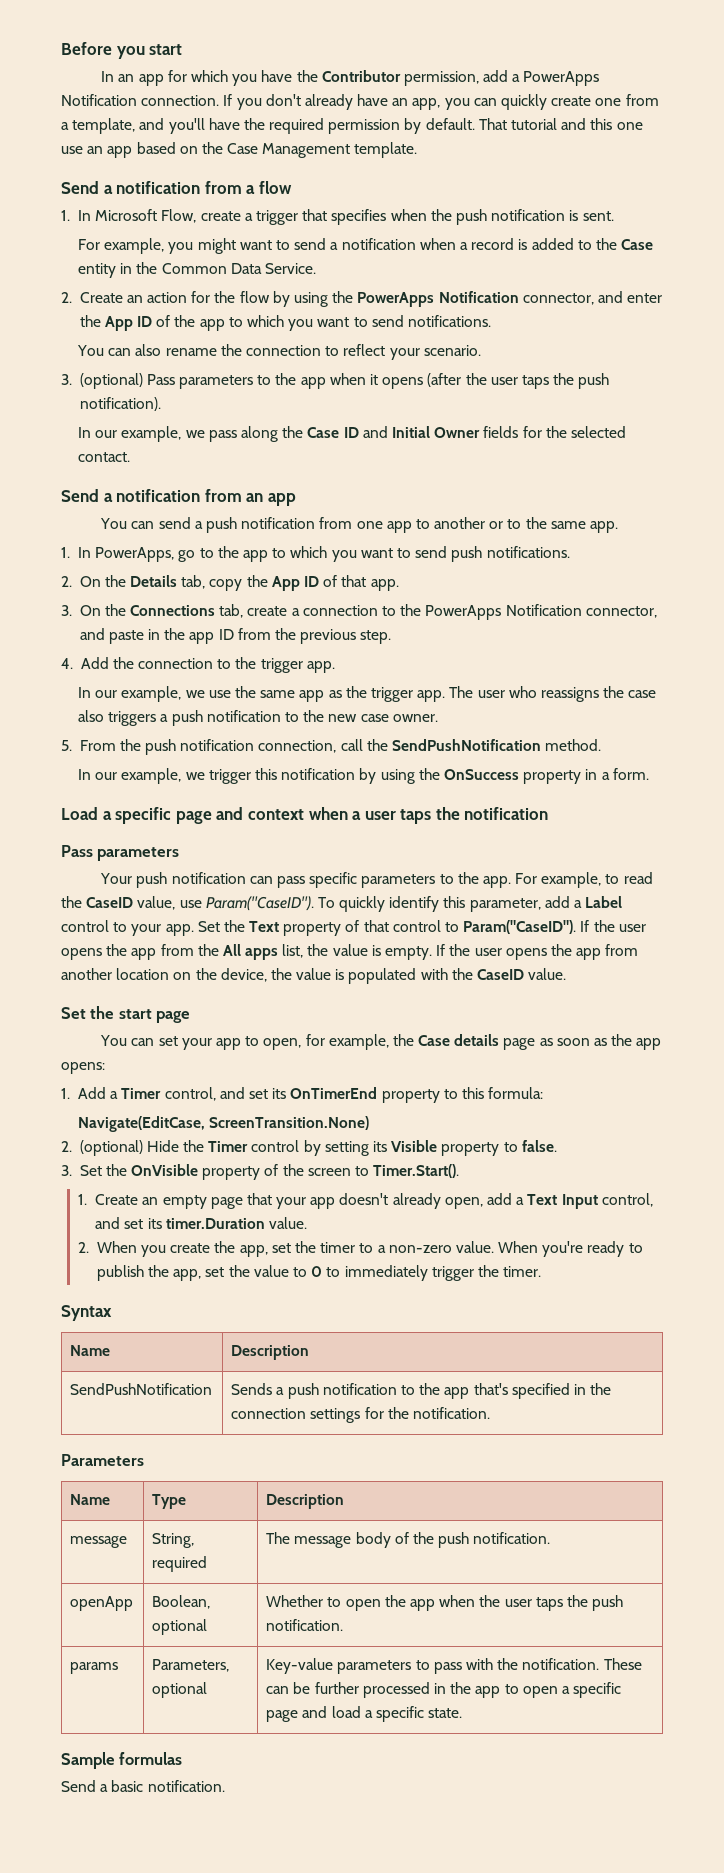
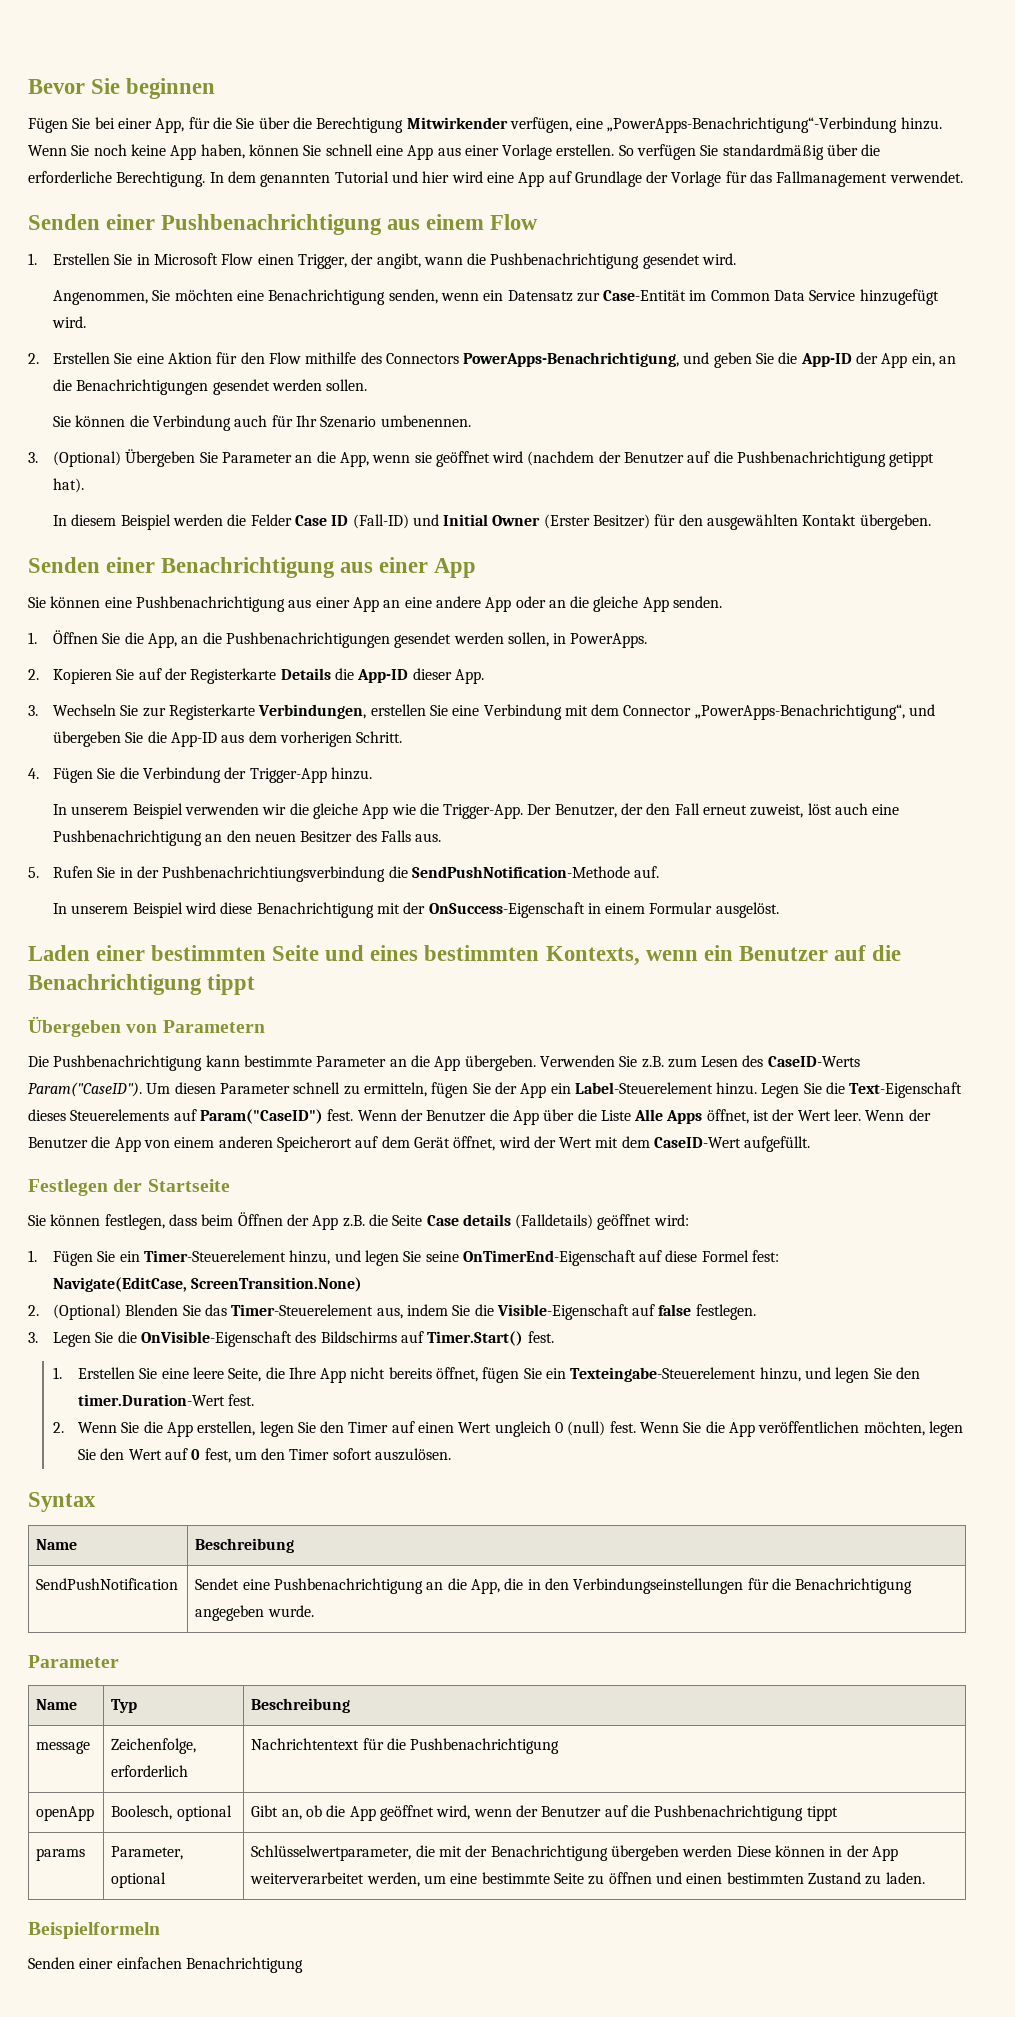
[61,42,183,59] [101,70,600,86] [61,94,659,110] [61,118,643,134] [61,142,418,158] [61,181,292,194] [61,209,614,225] [78,238,654,254] [78,262,317,278] [61,291,663,307] [79,315,491,331] [77,344,481,360] [61,373,610,389] [79,397,161,411] [78,426,626,442] [78,452,131,462] [61,489,296,506] [100,517,618,533] [61,546,570,562] [61,575,399,591] [61,604,657,620] [79,628,392,644] [61,657,335,673] [78,686,657,702] [78,710,438,726] [61,739,602,755] [78,768,649,784] [61,807,549,824] [61,845,180,861] [100,872,653,888] [61,896,623,912] [61,920,646,936] [61,944,639,960] [61,968,567,984] [61,1006,191,1023] [100,1034,662,1050] [61,1062,105,1074] [61,1087,544,1103] [78,1116,370,1132] [61,1140,557,1156] [61,1164,460,1180] [78,1193,653,1209] [95,1217,307,1229] [78,1241,643,1257] [96,1265,542,1281] Before you start // In an app for which you have the Contributor permission, add a PowerApps Notification connection. If you don't already have an app, you can quickly create one from a template, and you'll have the required permission by default. That tutorial and this one use an app based on the Case Management template. // Send a notification from a flow // 1. In Microsoft Flow, create a trigger that specifies when the push notification is sent. // For example, you might want to send a notification when a record is added to the Case entity in the Common Data Service. // 2. Create an action for the flow by using the PowerApps Notification connector, and enter the App ID of the app to which you want to send notifications. // You can also rename the connection to reflect your scenario. // 3. (optional) Pass parameters to the app when it opens (after the user taps the push notification). // In our example, we pass along the Case ID and Initial Owner fields for the selected contact. // Send a notification from an app // You can send a push notification from one app to another or to the same app. // 1. In PowerApps, go to the app to which you want to send push notifications. // 2. On the Details tab, copy the App ID of that app. // 3. On the Connections tab, create a connection to the PowerApps Notification connector, and paste in the app ID from the previous step. // 4. Add the connection to the trigger app. // In our example, we use the same app as the trigger app. The user who reassigns the case also triggers a push notification to the new case owner. // 5. From the push notification connection, call the SendPushNotification method. // In our example, we trigger this notification by using the OnSuccess property in a form. // Load a specific page and context when a user taps the notification // Pass parameters // Your push notification can pass specific parameters to the app. For example, to read the CaseID value, use Param("CaseID"). To quickly identify this parameter, add a Label control to your app. Set the Text property of that control to Param("CaseID"). If the user opens the app from the All apps list, the value is empty. If the user opens the app from another location on the device, the value is populated with the CaseID value. // Set the start page // You can set your app to open, for example, the Case details page as soon as the app opens: // 1. Add a Timer control, and set its OnTimerEnd property to this formula: // Navigate(EditCase, ScreenTransition.None) // 2. (optional) Hide the Timer control by setting its Visible property to false. // 3. Set the OnVisible property of the screen to Timer.Start(). // 1. Create an empty page that your app doesn't already open, add a Text Input control, and set its timer.Duration value. // 2. When you create the app, set the timer to a non-zero value. When you're ready to publish the app, set the value to 0 to immediately trigger the timer. -> [28,78,216,99] [28,117,942,133] [28,144,881,160] [28,171,963,187] [28,214,539,235] [28,253,737,269] [52,289,939,305] [51,316,86,328] [28,352,957,368] [52,379,368,395] [52,415,471,431] [28,449,935,467] [52,478,84,493] [52,514,931,530] [28,557,477,578] [28,596,723,612] [28,630,648,648] [28,668,484,684] [28,704,936,720] [52,731,403,747] [28,767,372,783] [52,803,900,819] [52,830,442,846] [28,866,660,882] [52,902,779,918] [28,945,901,966] [28,974,256,995] [28,1016,265,1037] [28,1055,860,1071] [28,1082,963,1098] [28,1109,931,1125] [28,1136,811,1152] [28,1179,230,1196] [28,1212,689,1230] [28,1250,780,1266] [52,1277,363,1292] [28,1304,756,1320] [28,1331,554,1347] [52,1367,920,1383] [77,1394,255,1406] [52,1421,963,1437] [77,1448,452,1463] Bevor Sie beginnen // Fügen Sie bei einer App, für die Sie über die Berechtigung Mitwirkender verfügen, eine „PowerApps-Benachrichtigung“-Verbindung hinzu. Wenn Sie noch keine App haben, können Sie schnell eine App aus einer Vorlage erstellen. So verfügen Sie standardmäßig über die erforderliche Berechtigung. In dem genannten Tutorial und hier wird eine App auf Grundlage der Vorlage für das Fallmanagement verwendet. // Senden einer Pushbenachrichtigung aus einem Flow // 1. Erstellen Sie in Microsoft Flow einen Trigger, der angibt, wann die Pushbenachrichtigung gesendet wird. // Angenommen, Sie möchten eine Benachrichtigung senden, wenn ein Datensatz zur Case-Entität im Common Data Service hinzugefügt wird. // 2. Erstellen Sie eine Aktion für den Flow mithilfe des Connectors PowerApps-Benachrichtigung, und geben Sie die App-ID der App ein, an die Benachrichtigungen gesendet werden sollen. // Sie können die Verbindung auch für Ihr Szenario umbenennen. // 3. (Optional) Übergeben Sie Parameter an die App, wenn sie geöffnet wird (nachdem der Benutzer auf die Pushbenachrichtigung getippt hat). // In diesem Beispiel werden die Felder Case ID (Fall-ID) und Initial Owner (Erster Besitzer) für den ausgewählten Kontakt übergeben. // Senden einer Benachrichtigung aus einer App // Sie können eine Pushbenachrichtigung aus einer App an eine andere App oder an die gleiche App senden. // 1. Öffnen Sie die App, an die Pushbenachrichtigungen gesendet werden sollen, in PowerApps. // 2. Kopieren Sie auf der Registerkarte Details die App-ID dieser App. // 3. Wechseln Sie zur Registerkarte Verbindungen, erstellen Sie eine Verbindung mit dem Connector „PowerApps-Benachrichtigung“, und übergeben Sie die App-ID aus dem vorherigen Schritt. // 4. Fügen Sie die Verbindung der Trigger-App hinzu. // In unserem Beispiel verwenden wir die gleiche App wie die Trigger-App. Der Benutzer, der den Fall erneut zuweist, löst auch eine Pushbenachrichtigung an den neuen Besitzer des Falls aus. // 5. Rufen Sie in der Pushbenachrichtiungsverbindung die SendPushNotification-Methode auf. // In unserem Beispiel wird diese Benachrichtigung mit der OnSuccess-Eigenschaft in einem Formular ausgelöst. // Laden einer bestimmten Seite und eines bestimmten Kontexts, wenn ein Benutzer auf die Benachrichtigung tippt // Übergeben von Parametern // Die Pushbenachrichtigung kann bestimmte Parameter an die App übergeben. Verwenden Sie z.B. zum Lesen des CaseID-Werts Param("CaseID"). Um diesen Parameter schnell zu ermitteln, fügen Sie der App ein Label-Steuerelement hinzu. Legen Sie die Text-Eigenschaft dieses Steuerelements auf Param("CaseID") fest. Wenn der Benutzer die App über die Liste Alle Apps öffnet, ist der Wert leer. Wenn der Benutzer die App von einem anderen Speicherort auf dem Gerät öffnet, wird der Wert mit dem CaseID-Wert aufgefüllt. // Festlegen der Startseite // Sie können festlegen, dass beim Öffnen der App z.B. die Seite Case details (Falldetails) geöffnet wird: // 1. Fügen Sie ein Timer-Steuerelement hinzu, und legen Sie seine OnTimerEnd-Eigenschaft auf diese Formel fest: // Navigate(EditCase, ScreenTransition.None) // 2. (Optional) Blenden Sie das Timer-Steuerelement aus, indem Sie die Visible-Eigenschaft auf false festlegen. // 3. Legen Sie die OnVisible-Eigenschaft des Bildschirms auf Timer.Start() fest. // 1. Erstellen Sie eine leere Seite, die Ihre App nicht bereits öffnet, fügen Sie ein Texteingabe-Steuerelement hinzu, und legen Sie den timer.Duration-Wert fest. // 2. Wenn Sie die App erstellen, legen Sie den Timer auf einen Wert ungleich 0 (null) fest. Wenn Sie die App veröffentlichen möchten, legen Sie den Wert auf 0 fest, um den Timer sofort auszulösen.
[231,1345,310,1360] Description -> [195,1538,295,1553] Beschreibung
[231,1383,612,1399] [231,1407,490,1423] [61,1454,144,1466] [70,1494,111,1505] [152,1494,187,1509] [266,1494,345,1509] Sends a push notification to the app that's specified in the connection settings for the notification. // Parameters // Name | Type | Description -> [195,1578,913,1594] [195,1605,314,1621] [28,1655,119,1668] [36,1699,78,1710] [111,1699,138,1713] [251,1698,351,1713] Sendet eine Pushbenachrichtigung an die App, die in den Verbindungseinstellungen für die Benachrichtigung angegeben wurde. // Parameter // Name | Typ | Beschreibung
[152,1533,195,1548] [152,1556,208,1572] [266,1532,551,1548] String, required | The message body of the push notification. -> [111,1738,197,1754] [111,1765,189,1777] [251,1738,560,1754] Zeichenfolge, erforderlich | Nachrichtentext für die Pushbenachrichtigung
[152,1595,211,1609] [152,1619,208,1635] [266,1595,624,1611] [266,1619,344,1631] Boolean, optional | Whether to open the app when the user taps the push notification. -> [111,1805,232,1821] [251,1805,838,1821] Boolesch, optional | Gibt an, ob die App geöffnet wird, wenn der Benutzer auf die Pushbenachrichtigung tippt
[152,1659,230,1672] [152,1682,208,1698] [266,1658,642,1674] [266,1682,622,1698] [266,1706,463,1722] [61,1752,183,1769] [61,1780,225,1792] Parameters, optional | Key-value parameters to pass with the notification. These can be further processed in the app to open a specific page and load a specific state. // Sample formulas // Send a basic notification. -> [111,1846,184,1860] [111,1872,167,1888] [251,1845,898,1861] [250,1872,925,1887] [28,1922,160,1939] [28,1957,303,1973] Parameter, optional | Schlüsselwertparameter, die mit der Benachrichtigung übergeben werden Diese können in der App weiterverarbeitet werden, um eine bestimmte Seite zu öffnen und einen bestimmten Zustand zu laden. // Beispielformeln // Senden einer einfachen Benachrichtigung

